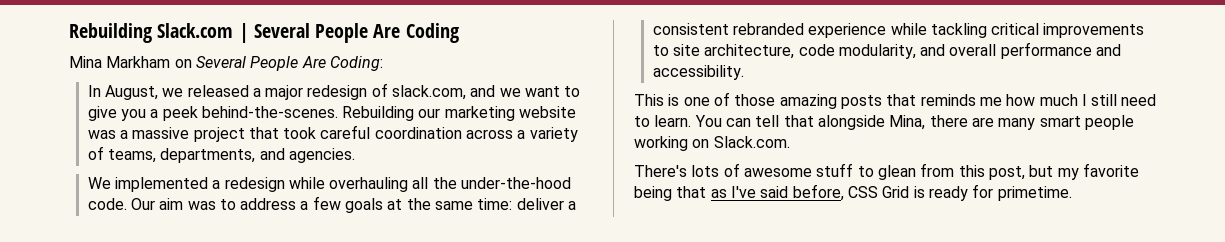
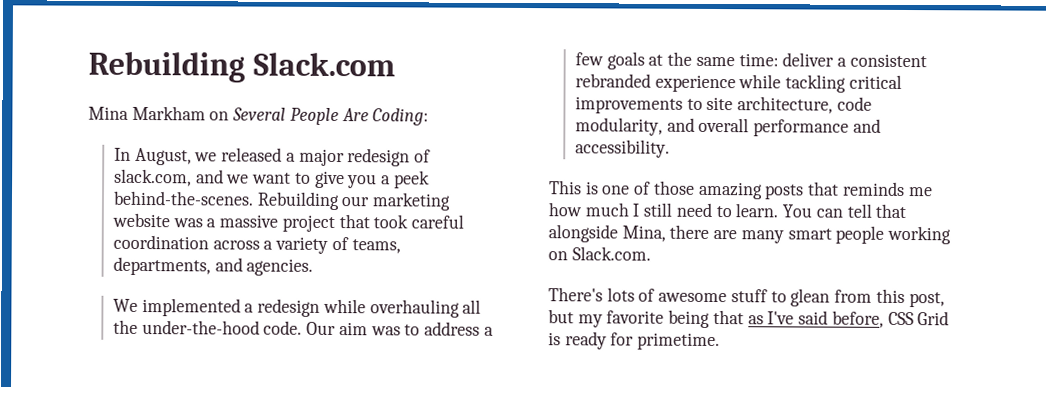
[238,23,459,43] | Several People Are Coding -> (396, 64) none

